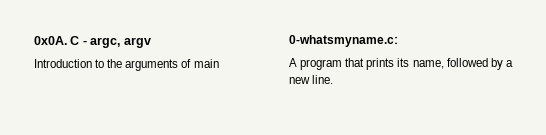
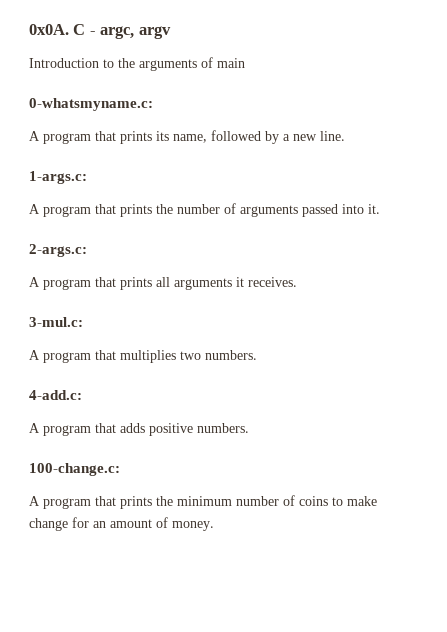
(334, 79) none -> [29,171,87,184] [29,203,380,217] [29,244,87,257] [29,277,297,290] [29,317,83,327] [29,350,257,363] [29,390,82,400] [29,423,249,436] [29,463,120,476] [29,495,377,509] [29,517,214,531] // 1-args.c: // A program that prints the number of arguments passed into it. // 2-args.c: // A program that prints all arguments it receives. // 3-mul.c: // A program that multiplies two numbers. // 4-add.c: // A program that adds positive numbers. // 100-change.c: // A program that prints the minimum number of coins to make change for an amount of money.

